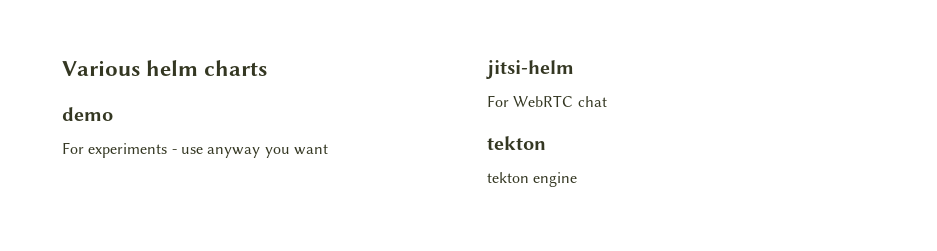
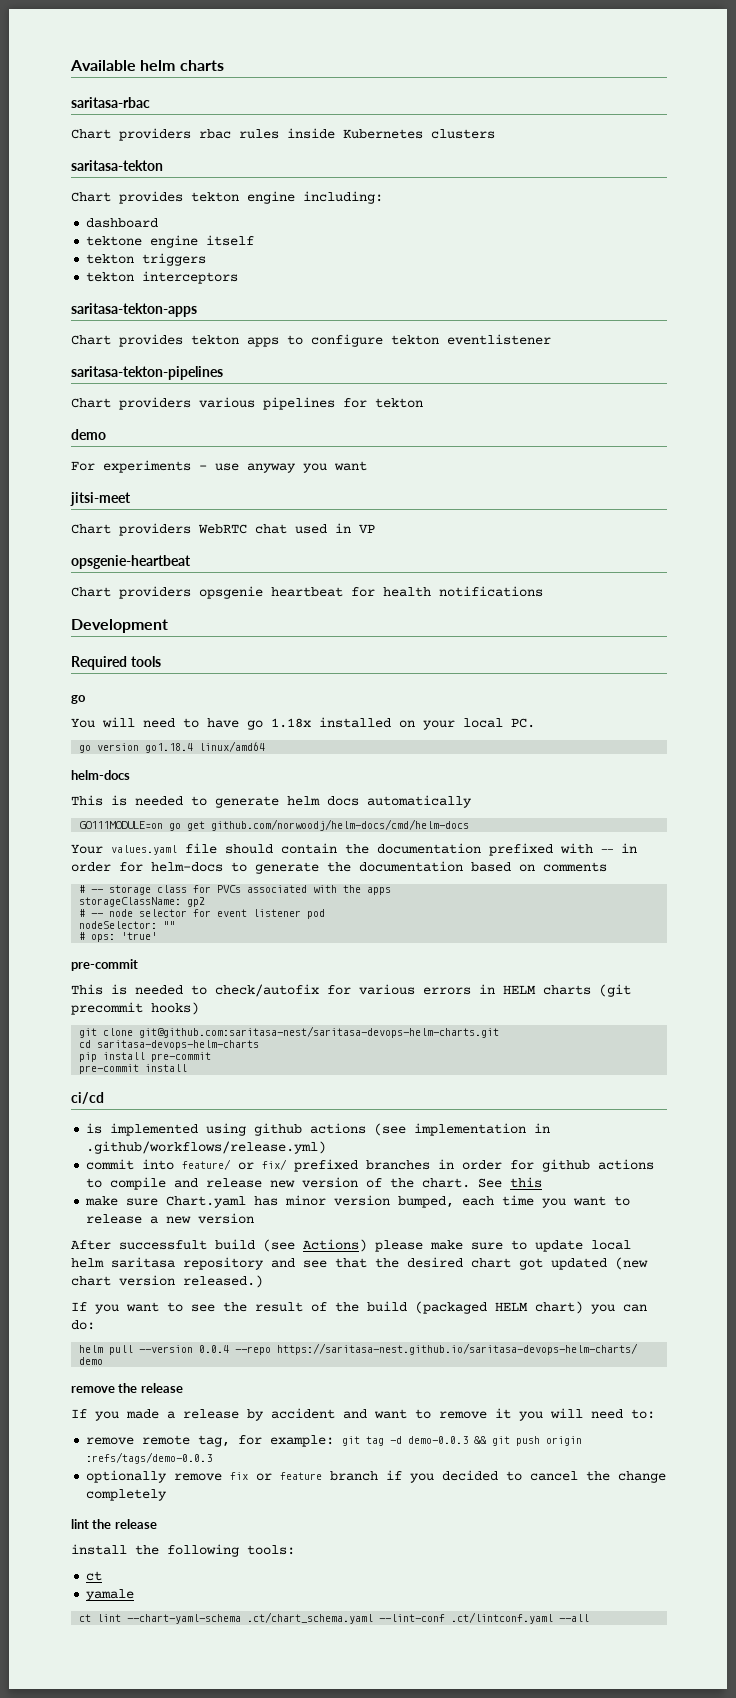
[62,60,140,76] Various -> [70,60,136,71] Available
(268, 68) none -> [71,97,150,108] [71,128,495,141] [71,160,163,171] [71,191,383,204] [86,218,159,228] [86,235,255,248] [86,253,207,266] [86,271,239,284] [71,303,197,317] [71,334,551,347] [71,366,223,380] [71,397,423,410] // saritasa-rbac // Chart providers rbac rules inside Kubernetes clusters // saritasa-tekton // Chart provides tekton engine including: // dashboard // tektone engine itself // tekton triggers // tekton interceptors // saritasa-tekton-apps // Chart provides tekton apps to configure tekton eventlistener // saritasa-tekton-pipelines // Chart providers various pipelines for tekton
[486,60,574,79] [487,95,509,107] jitsi-helm // For -> [70,492,131,506] [71,523,191,536] jitsi-meet // Chart providers
[487,136,546,150] [487,172,578,187] // tekton // tekton engine -> [295,523,375,534] [71,555,191,569] [71,586,543,599] [71,619,168,633] [71,656,161,670] [71,695,86,704] [71,717,535,730] [79,741,266,753] [71,770,130,780] [71,795,472,808] [79,819,470,831] [71,843,637,856] [71,861,607,874] [79,885,392,895] [79,897,206,907] [79,909,326,919] [79,921,176,929] [79,932,158,942] [71,959,138,971] [71,984,631,997] [71,1002,199,1015] [79,1026,500,1038] [79,1040,260,1050] [79,1052,212,1062] [79,1064,188,1074] [71,1092,104,1104] [86,1123,551,1136] [86,1141,327,1154] [86,1159,655,1172] [86,1177,543,1190] [85,1195,631,1208] [86,1213,255,1224] [71,1239,631,1252] [71,1257,648,1270] [71,1275,263,1288] [71,1301,647,1314] [71,1320,95,1330] [79,1343,639,1355] [79,1357,104,1365] [71,1383,183,1393] [71,1408,655,1421] [86,1435,583,1447] [86,1452,213,1464] [86,1470,667,1483] [86,1489,168,1501] [71,1519,157,1529] [71,1544,295,1557] [86,1571,103,1581] [86,1589,135,1601] [79,1612,590,1624] used in VP // opsgenie-heartbeat // Chart providers opsgenie heartbeat for health notifications // Development // Required tools // go // You will need to have go 1.18x installed on your local PC. // go version go1.18.4 linux/amd64 // helm-docs // This is needed to generate helm docs automatically // GO111MODULE=on go get github.com/norwoodj/helm-docs/cmd/helm-docs // Your values.yaml file should contain the documentation prefixed with -- in order for helm-docs to generate the documentation based on comments // # -- storage class for PVCs associated with the apps // storageClassName: gp2 // # -- node selector for event listener pod // nodeSelector: "" // # ops: 'true' // pre-commit // This is needed to check/autofix for various errors in HELM charts (git precommit hooks) // git clone git@github.com:saritasa-nest/saritasa-devops-helm-charts.git // cd saritasa-devops-helm-charts // pip install pre-commit // pre-commit install // ci/cd // is implemented using github actions (see implementation in .github/workflows/release.yml) // commit into feature/ or fix/ prefixed branches in order for github actions to compile and release new version of the chart. See this // make sure Chart.yaml has minor version bumped, each time you want to release a new version // After successfult build (see Actions) please make sure to update local helm saritasa repository and see that the desired chart got updated (new chart version released.) // If you want to see the result of the build (packaged HELM chart) you can do: // helm pull --version 0.0.4 --repo https://saritasa-nest.github.io/saritasa-devops-helm-charts/ demo // remove the release // If you made a release by accident and want to remove it you will need to: // remove remote tag, for example: git tag -d demo-0.0.3 && git push origin :refs/tags/demo-0.0.3 // optionally remove fix or feature branch if you decided to cancel the change completely // lint the release // install the following tools: // ct // yamale // ct lint --chart-yaml-schema .ct/chart_schema.yaml --lint-conf .ct/lintconf.yaml --all

